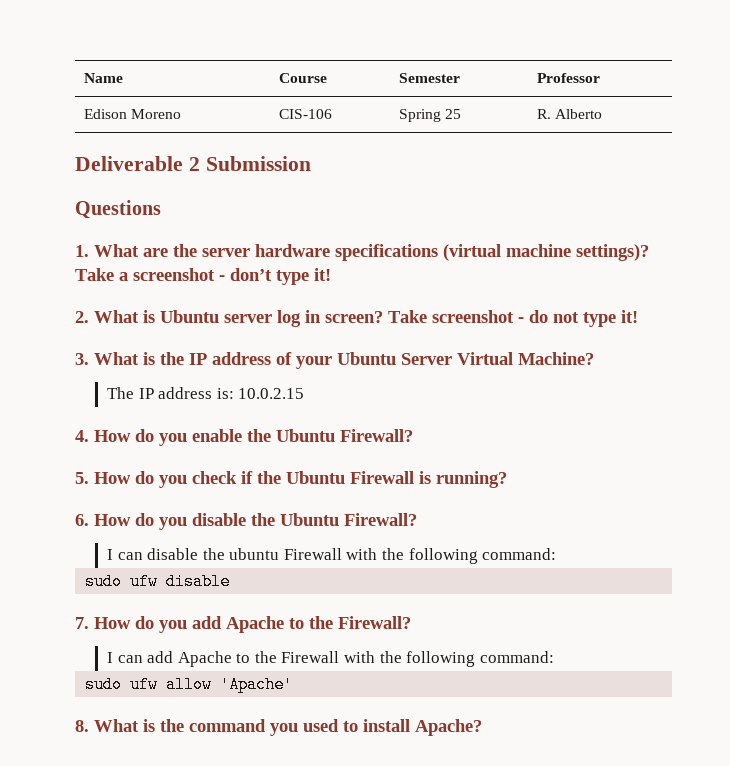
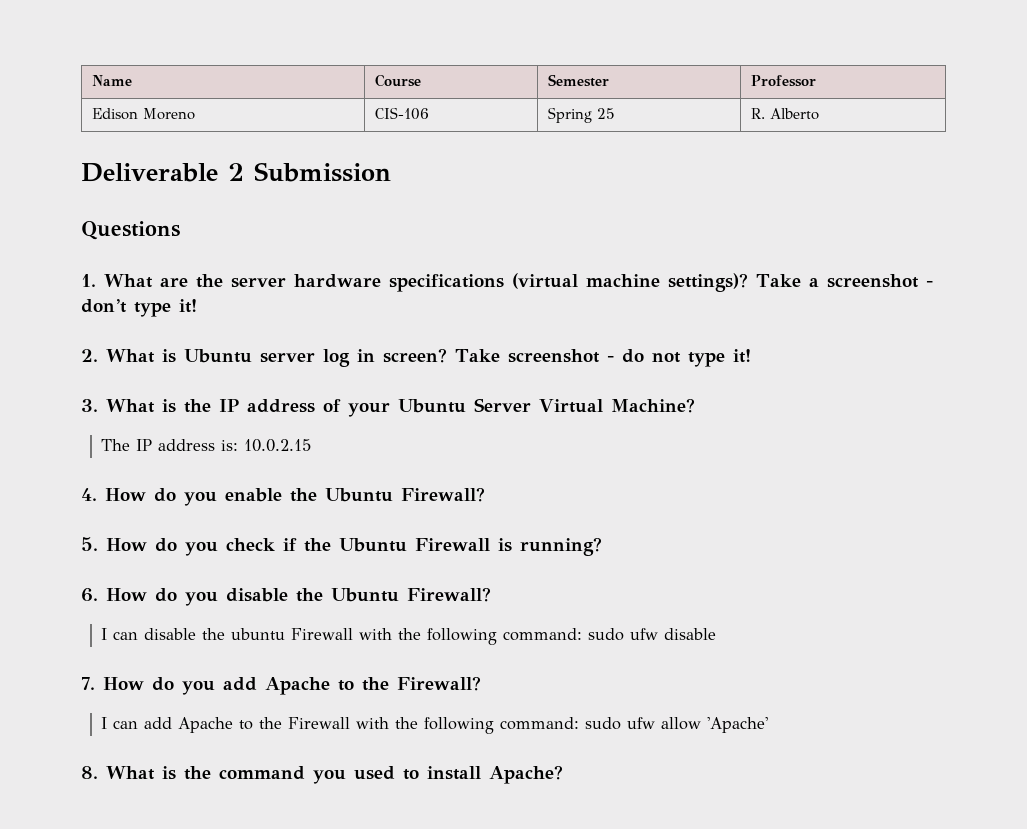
(557, 554) // -> (583, 634) none
(554, 657) // -> (580, 723) none

